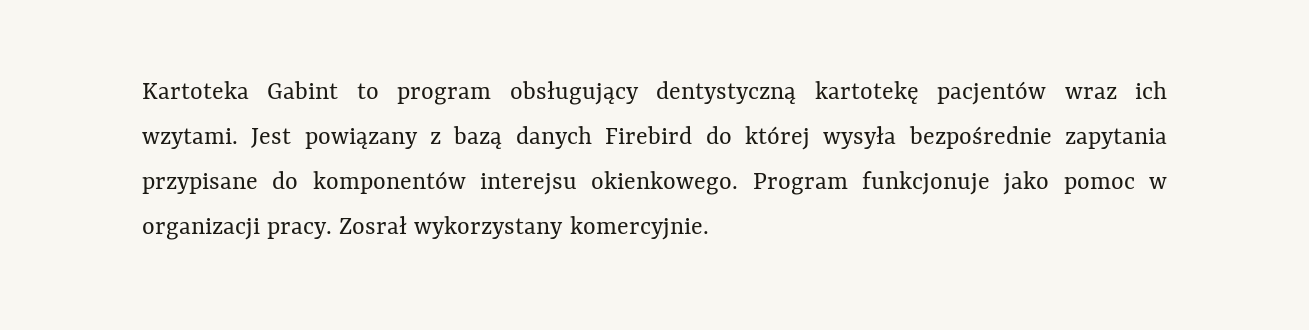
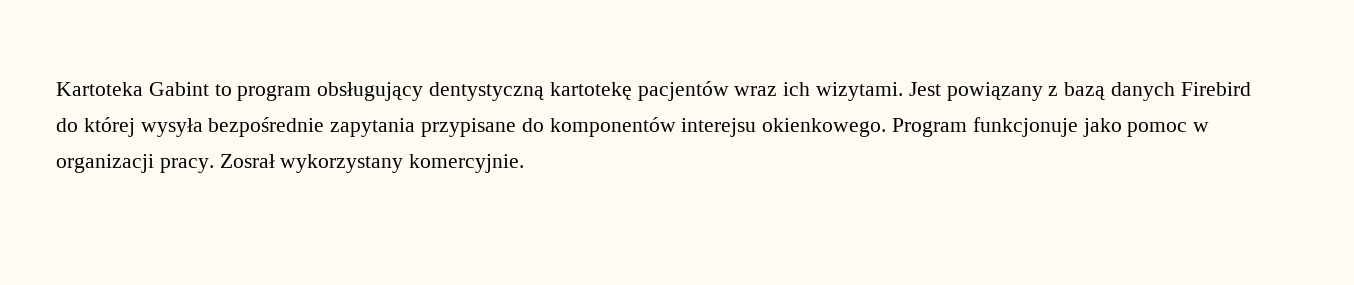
[142,128,238,149] wzytami. -> [816,82,904,101] wizytami.

